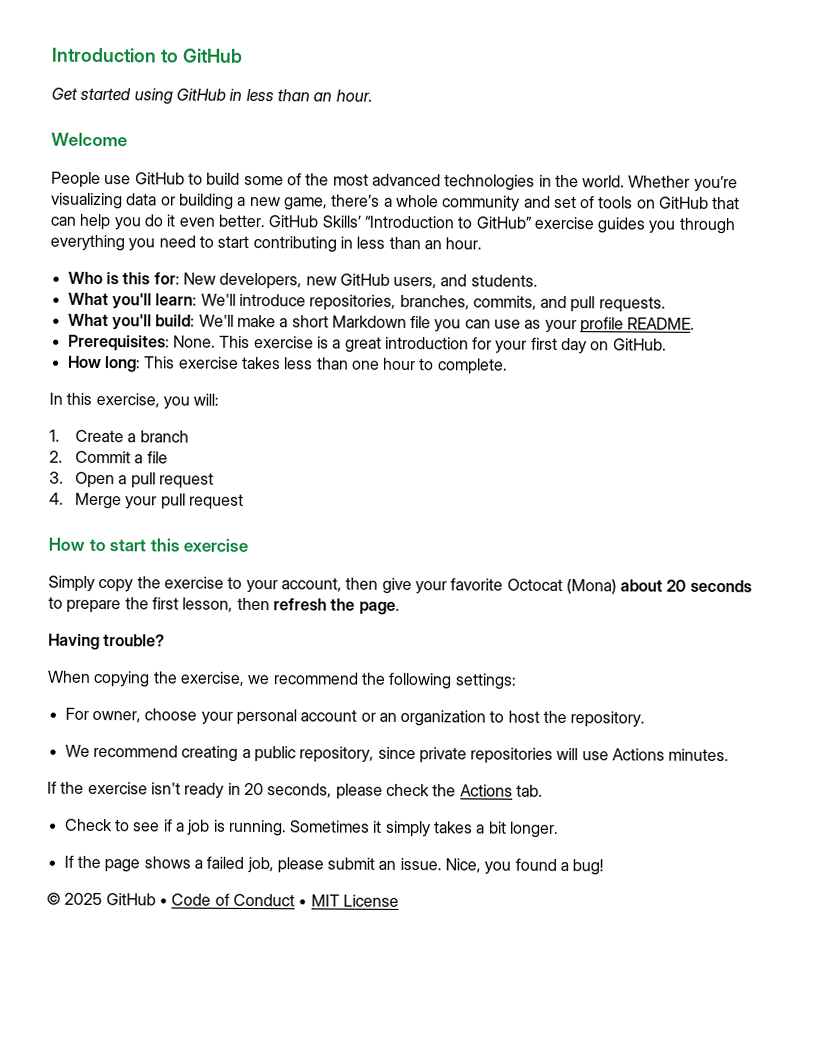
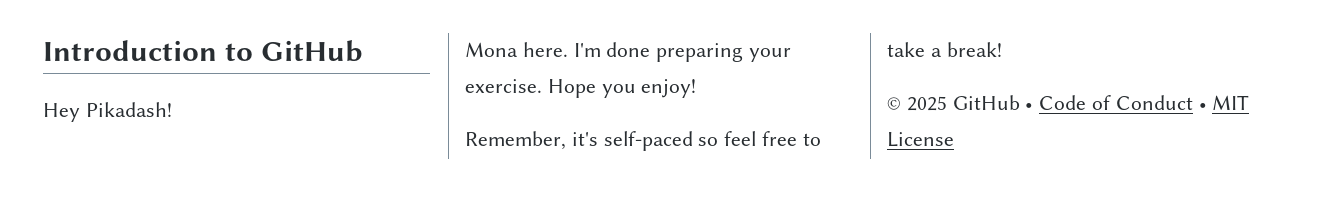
[51,87,373,105] [51,132,128,147] [51,171,738,193] [51,192,741,212] [50,213,735,235] [50,234,483,253] [67,271,538,290] [67,292,666,313] [67,313,696,334] [67,334,667,355] [67,355,508,375] [49,392,220,410] [49,429,189,443] [49,450,168,464] [49,471,214,489] [49,492,244,510] [48,537,249,552] [48,575,752,595] [48,596,400,615] [48,633,166,651] [47,670,517,690] [64,707,646,728] [64,744,730,764] [47,781,543,800] [64,818,560,838] [63,855,605,876] Get started using GitHub in less than an hour. // Welcome // People use GitHub to build some of the most advanced technologies in the world. Whether you’re visualizing data or building a new game, there’s a whole community and set of tools on GitHub that can help you do it even better. GitHub Skills’ “Introduction to GitHub” exercise guides you through everything you need to start contributing in less than an hour. // Who is this for: New developers, new GitHub users, and students. // What you'll learn: We'll introduce repositories, branches, commits, and pull requests. // What you'll build: We'll make a short Markdown file you can use as your profile README. // Prerequisites: None. This exercise is a great introduction for your first day on GitHub. // How long: This exercise takes less than one hour to complete. // In this exercise, you will: // 1. Create a branch // 2. Commit a file // 3. Open a pull request // 4. Merge your pull request // How to start this exercise // Simply copy the exercise to your account, then give your favorite Octocat (Mona) about 20 seconds to prepare the first lesson, then refresh the page. // Having trouble? // When copying the exercise, we recommend the following settings: // For owner, choose your personal account or an organization to host the repository. // We recommend creating a public repository, since private repositories will use Actions minutes. // If the exercise isn't ready in 20 seconds, please check the Actions tab. // Check to see if a job is running. Sometimes it simply takes a bit longer. // If the page shows a failed job, please submit an issue. Nice, you found a bug! -> [43,102,172,122] [465,42,792,62] [465,79,697,98] [465,131,821,151] [887,42,1002,57] Hey Pikadash! // Mona here. I'm done preparing your exercise. Hope you enjoy! // Remember, it's self-paced so feel free to take a break!

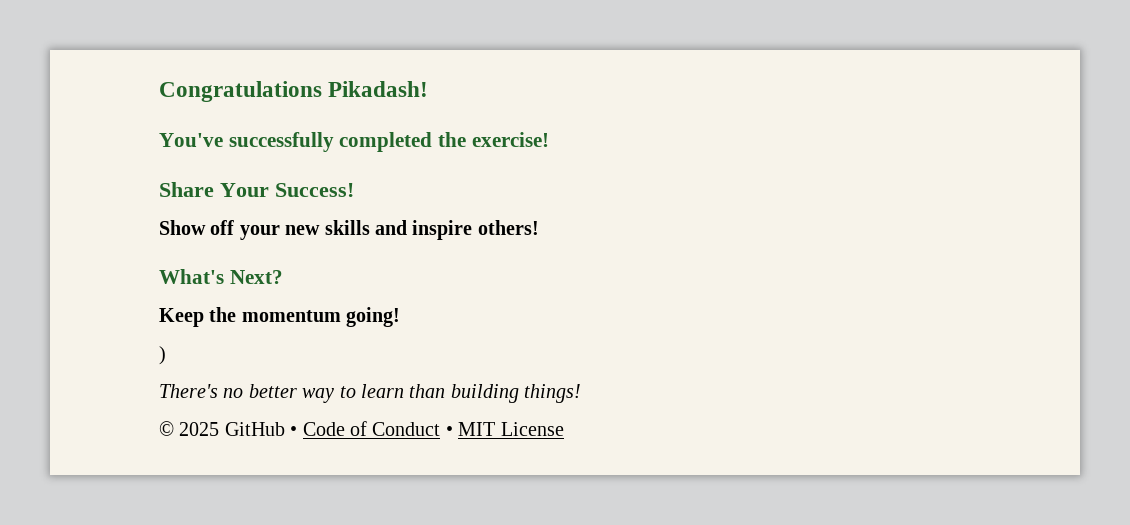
[43,40,364,62] [43,102,172,122] [465,42,792,62] [465,79,697,98] [465,131,821,151] [887,42,1002,57] Introduction to GitHub // Hey Pikadash! // Mona here. I'm done preparing your exercise. Hope you enjoy! // Remember, it's self-paced so feel free to take a break! -> [159,81,429,102] [159,132,549,152] [159,182,354,197] [159,220,539,240] [159,269,283,284] [159,307,401,327] [159,346,166,365] [159,384,582,403] Congratulations Pikadash! // You've successfully completed the exercise! // Share Your Success! // Show off your new skills and inspire others! // What's Next? // Keep the momentum going! // ) // There's no better way to learn than building things!

